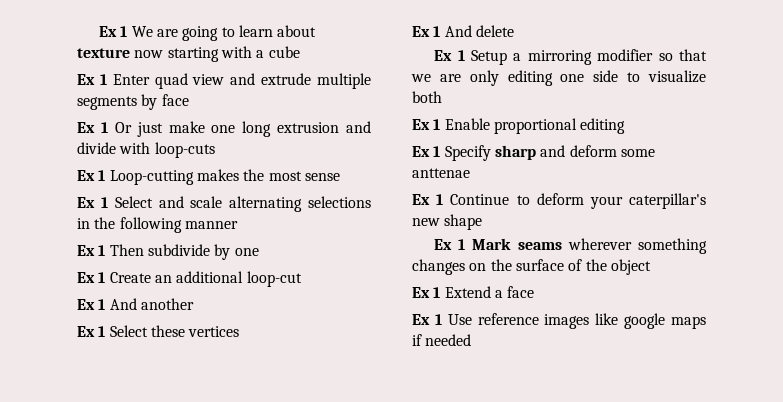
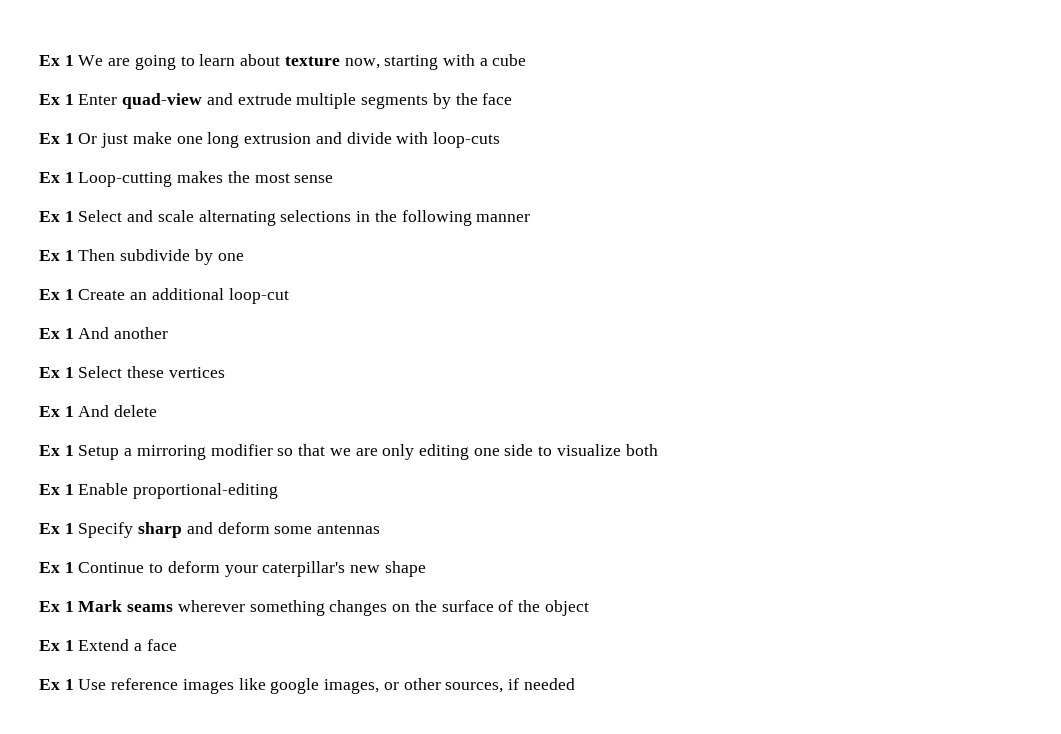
[134,50,164,58] now -> [344,58,380,69] now,
[154,73,225,89] quad view -> [122,93,203,109] quad-view
(158, 102) none -> [455,93,478,105] the
[493,118,626,134] proportional editing -> [133,483,279,499] proportional-editing
[412,168,470,178] anttenae -> [317,524,381,534] antennas
[671,316,706,329] maps -> [324,678,504,694] images, or other sources,

